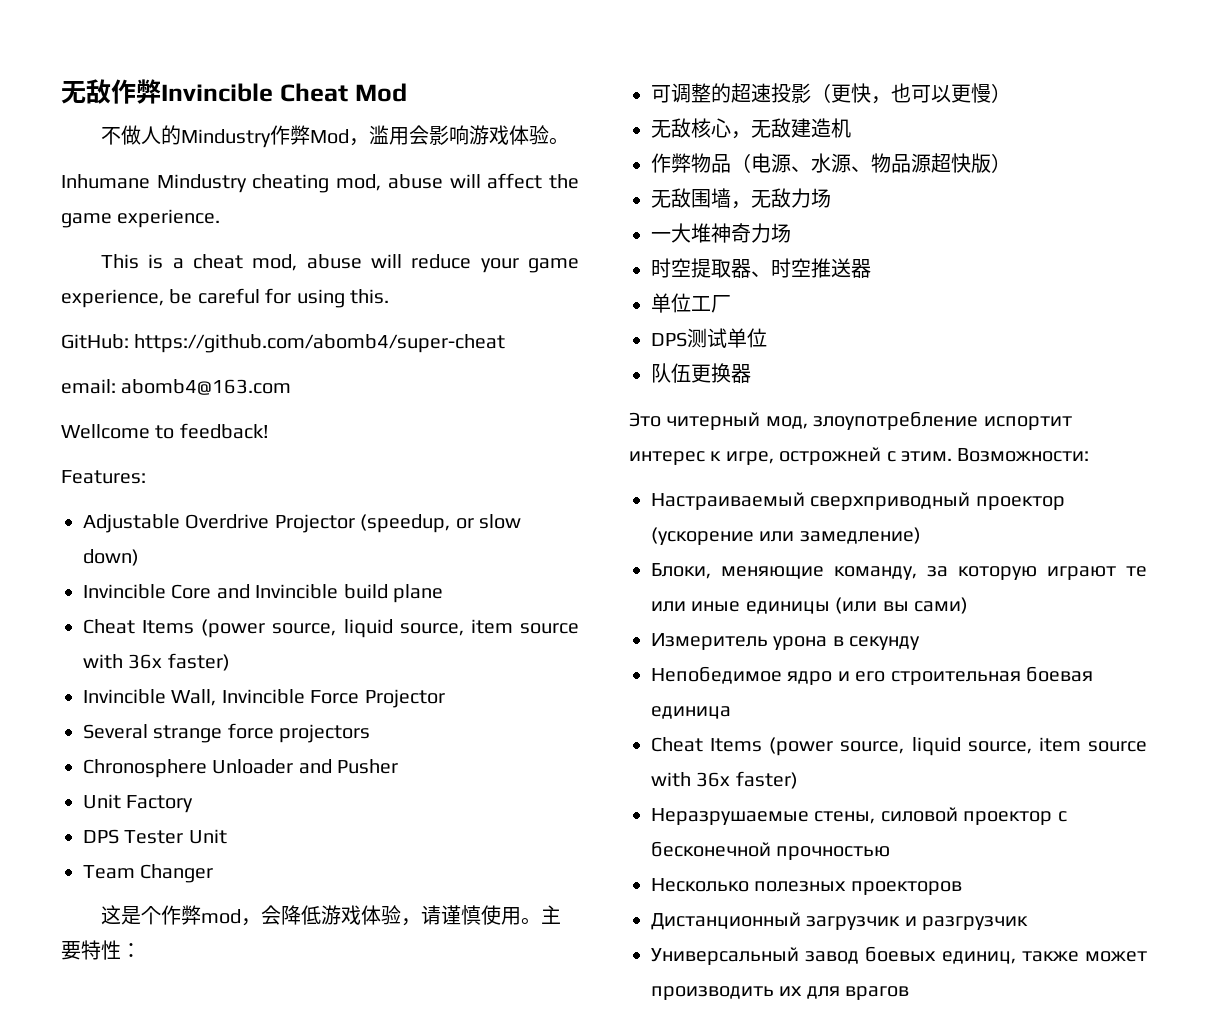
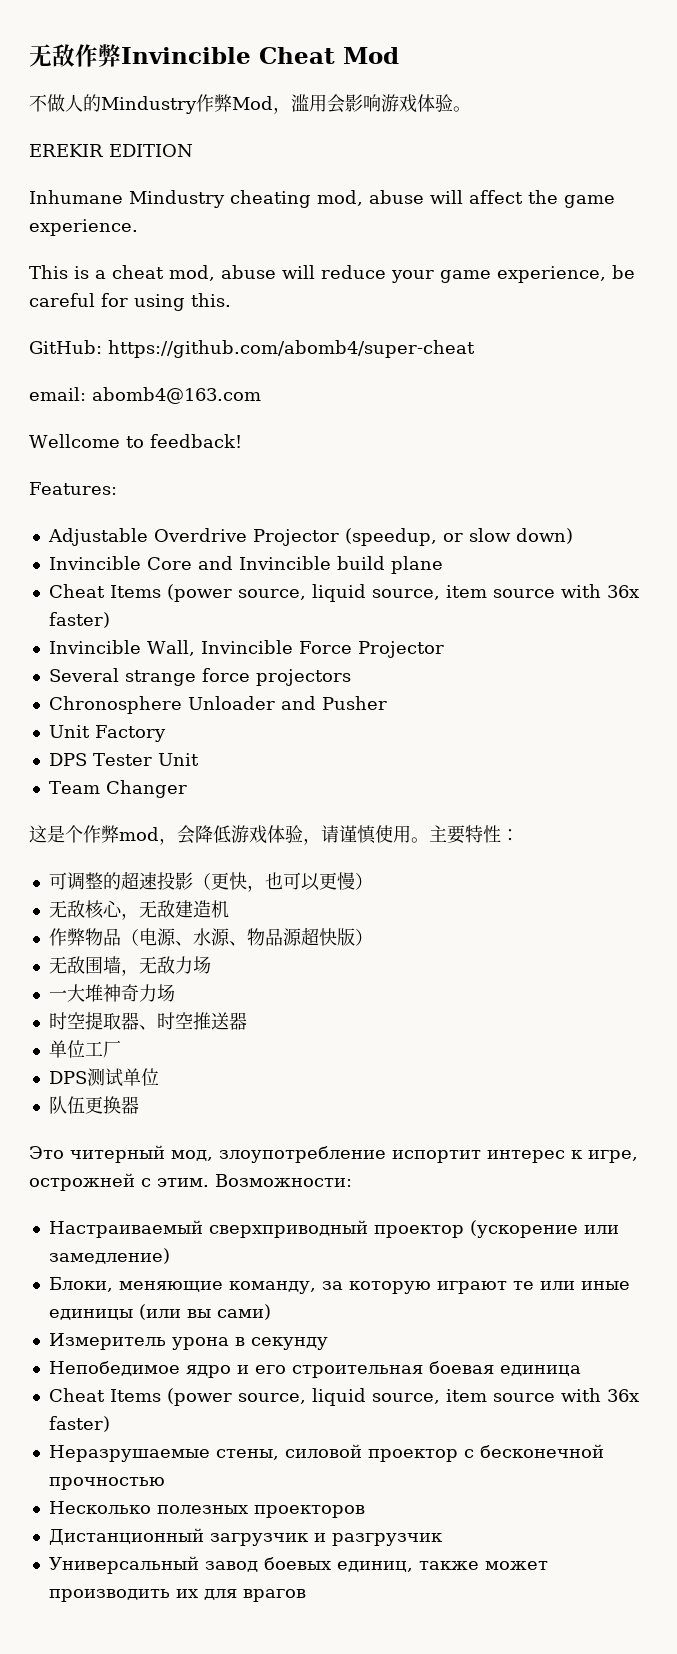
(570, 141) none -> [29,144,193,157] // EREKIR EDITION

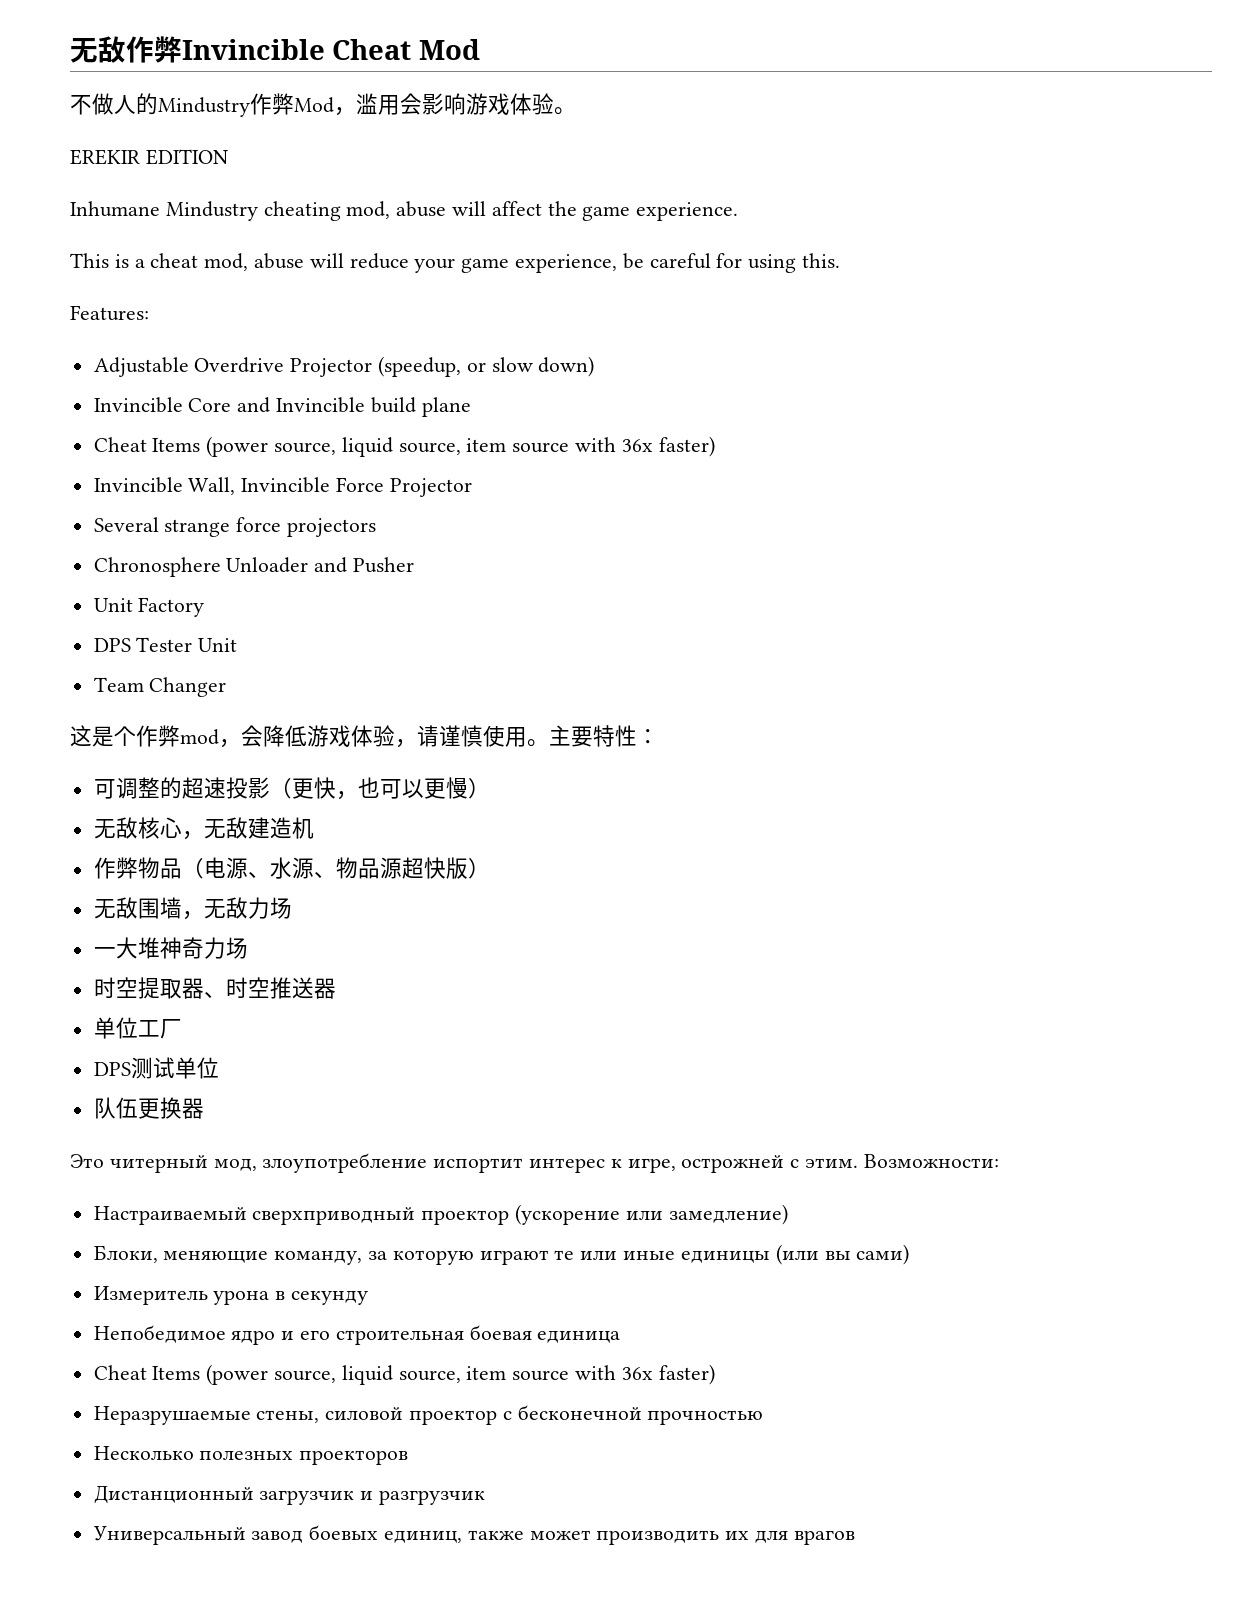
[29,340,475,358] [29,387,261,404] [29,434,242,448] // GitHub: https://github.com/abomb4/super-cheat // email: abomb4@163.com // Wellcome to feedback! -> (841, 260) none

